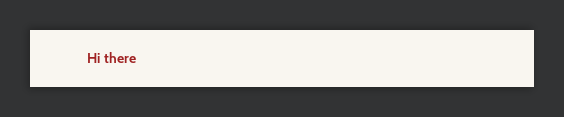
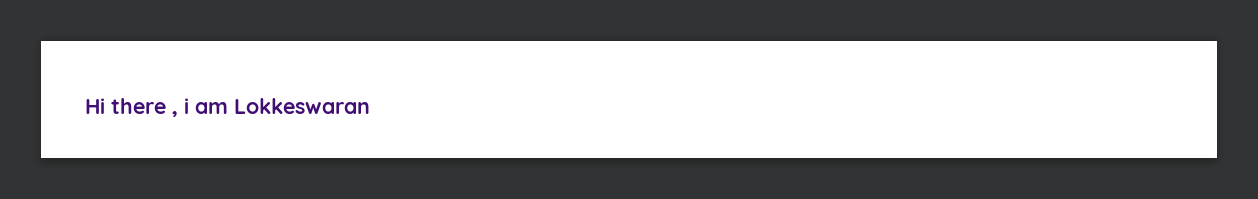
(136, 57) none -> [172,98,370,117] , i am Lokkeswaran

